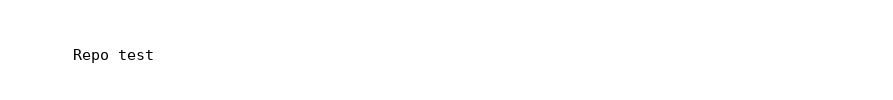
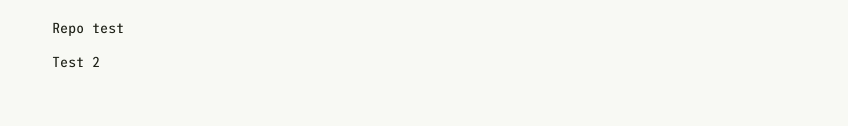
(154, 55) none -> [52,56,100,68] // Test 2

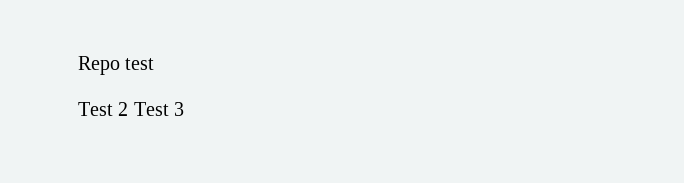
(100, 61) none -> [133,102,185,116] Test 3

